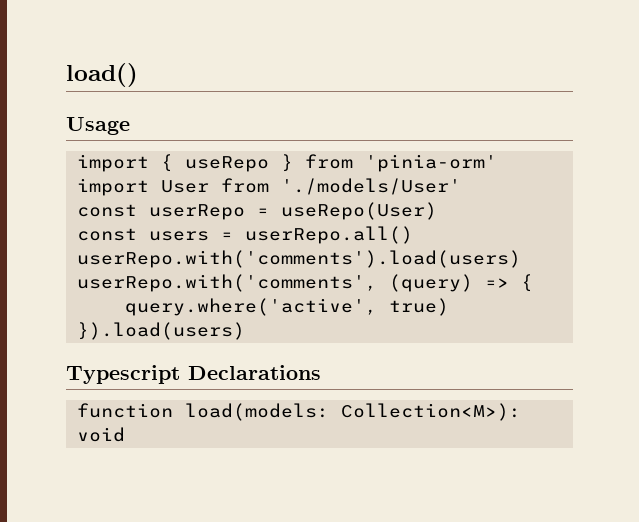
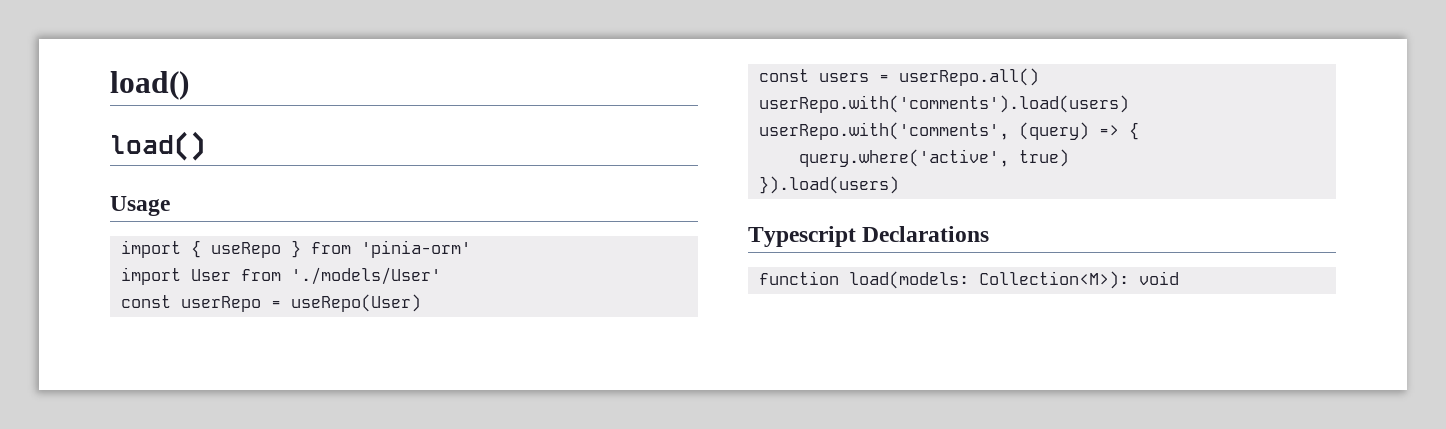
[66,63,138,87] load() -> [110,71,189,100] [110,131,206,161] load() // load()

